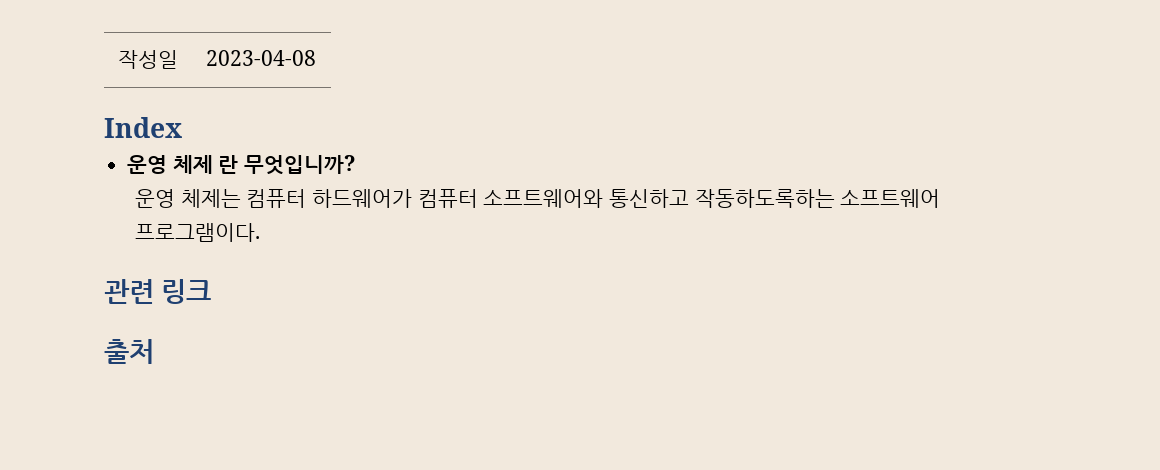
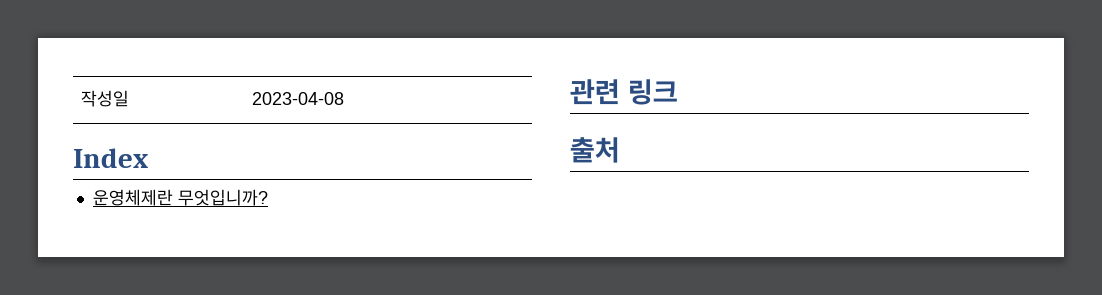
[127,155,357,175] [135,189,941,208] [135,223,261,242] 운영 체제 란 무엇입니까? // 운영 체제는 컴퓨터 하드웨어가 컴퓨터 소프트웨어와 통신하고 작동하도록하는 소프트웨어 프로그램이다. -> [92,189,268,206] 운영체제란 무엇입니까?

